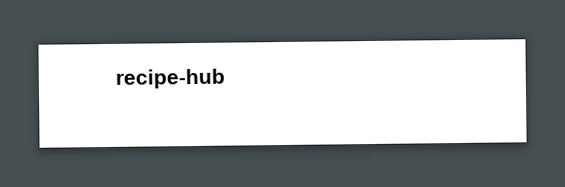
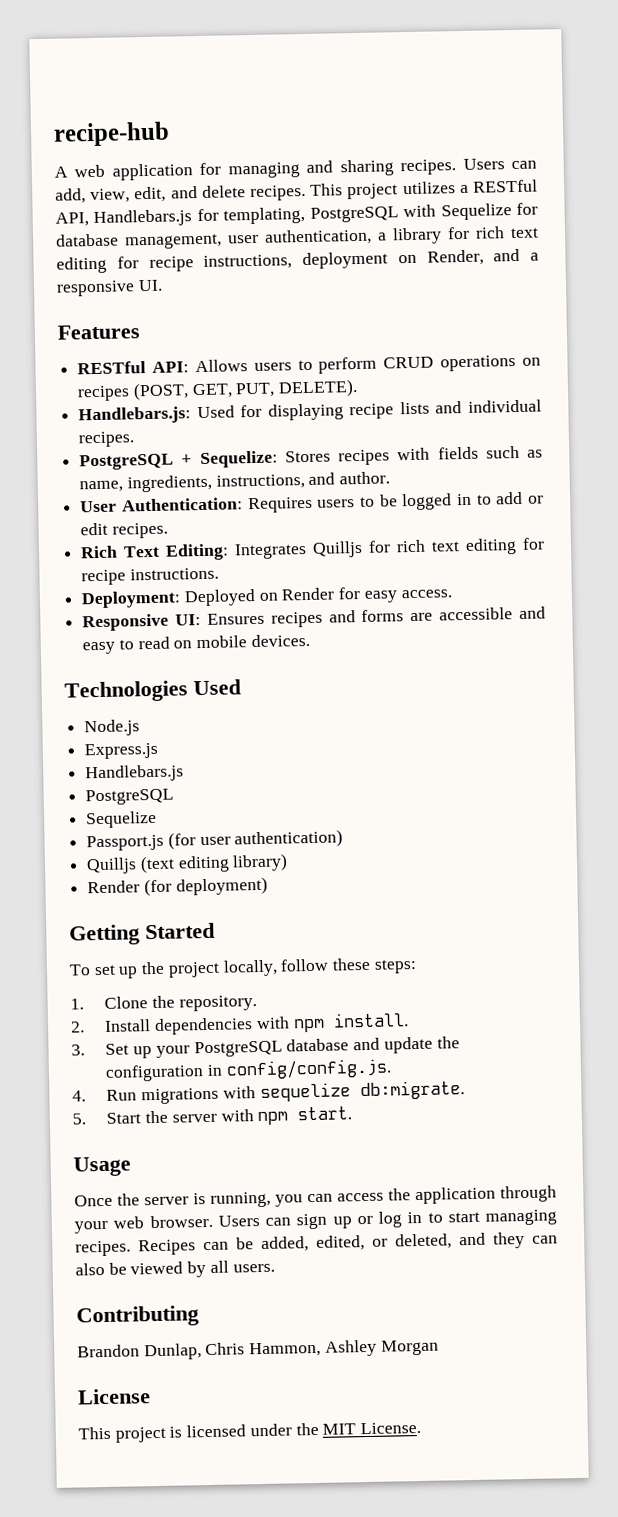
(225, 78) none -> [54,158,538,181] [55,179,538,204] [55,202,539,227] [55,226,539,250] [56,248,539,274] [56,279,163,297] [57,324,140,340] [77,354,541,375] [77,379,359,402] [78,399,542,425] [78,431,136,448] [79,445,543,471] [79,471,391,493] [80,491,545,514] [80,522,168,539] [80,537,545,561] [81,567,219,586] [81,586,452,609] [82,606,546,632] [82,633,310,655] [64,679,241,703] [84,719,141,737] [84,742,159,760] [85,764,185,783] [85,788,175,806] [85,810,158,829] [86,829,344,852] [86,853,289,875] [87,876,268,897] [69,922,215,946] [69,957,417,979] [70,995,257,1012] [70,1012,409,1035] [71,1036,460,1059] [105,1058,392,1082] [72,1080,465,1105] [72,1106,353,1126] [73,1156,131,1177] [74,1185,557,1208] [74,1209,557,1234] [75,1231,558,1257] [75,1260,275,1278] [76,1305,199,1328] [77,1339,439,1361] [77,1388,151,1405] [78,1421,422,1443] // A web application for managing and sharing recipes. Users can add, view, edit, and delete recipes. This project utilizes a RESTful API, Handlebars.js for templating, PostgreSQL with Sequelize for database management, user authentication, a library for rich text editing for recipe instructions, deployment on Render, and a responsive UI. // Features // RESTful API: Allows users to perform CRUD operations on recipes (POST, GET, PUT, DELETE). // Handlebars.js: Used for displaying recipe lists and individual recipes. // PostgreSQL + Sequelize: Stores recipes with fields such as name, ingredients, instructions, and author. // User Authentication: Requires users to be logged in to add or edit recipes. // Rich Text Editing: Integrates Quilljs for rich text editing for recipe instructions. // Deployment: Deployed on Render for easy access. // Responsive UI: Ensures recipes and forms are accessible and easy to read on mobile devices. // Technologies Used // Node.js // Express.js // Handlebars.js // PostgreSQL // Sequelize // Passport.js (for user authentication) // Quilljs (text editing library) // Render (for deployment) // Getting Started // To set up the project locally, follow these steps: // 1. Clone the repository. // 2. Install dependencies with npm install. // 3. Set up your PostgreSQL database and update the configuration in config/config.js. // 4. Run migrations with sequelize db:migrate. // 5. Start the server with npm start. // Usage // Once the server is running, you can access the application through your web browser. Users can sign up or log in to start managing recipes. Recipes can be added, edited, or deleted, and they can also be viewed by all users. // Contributing // Brandon Dunlap, Chris Hammon, Ashley Morgan // License // This project is licensed under the MIT License.

